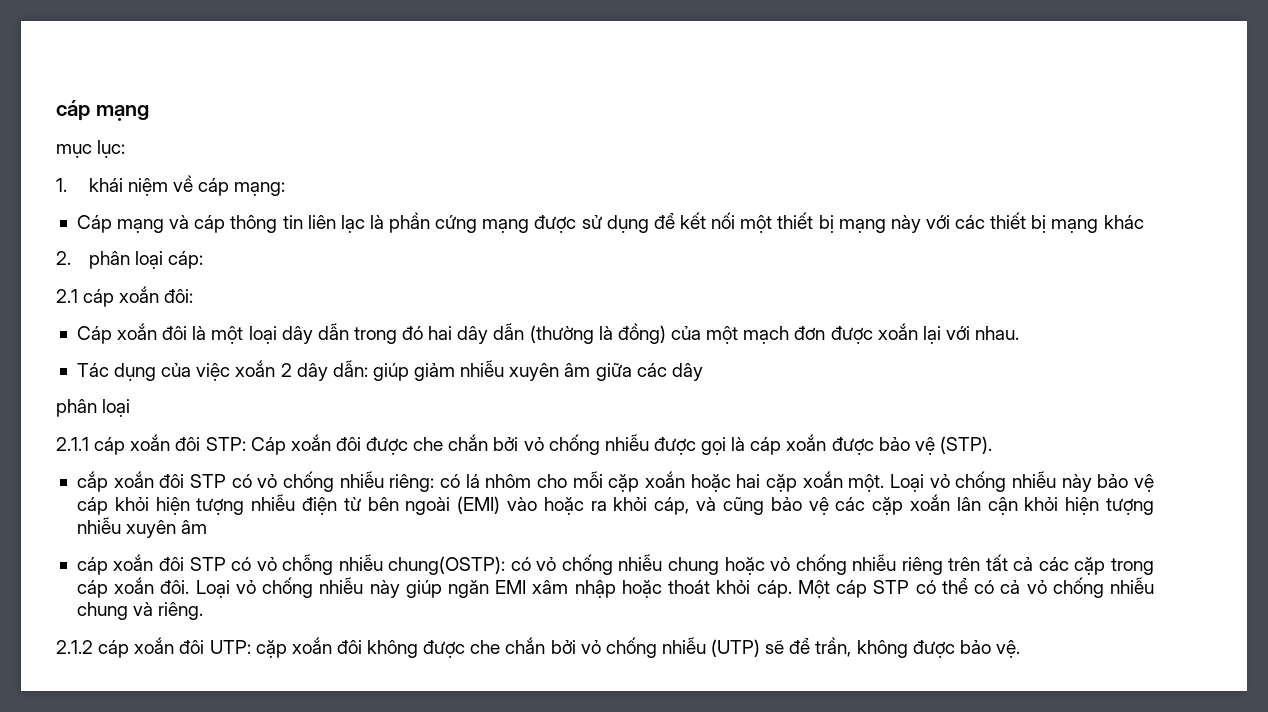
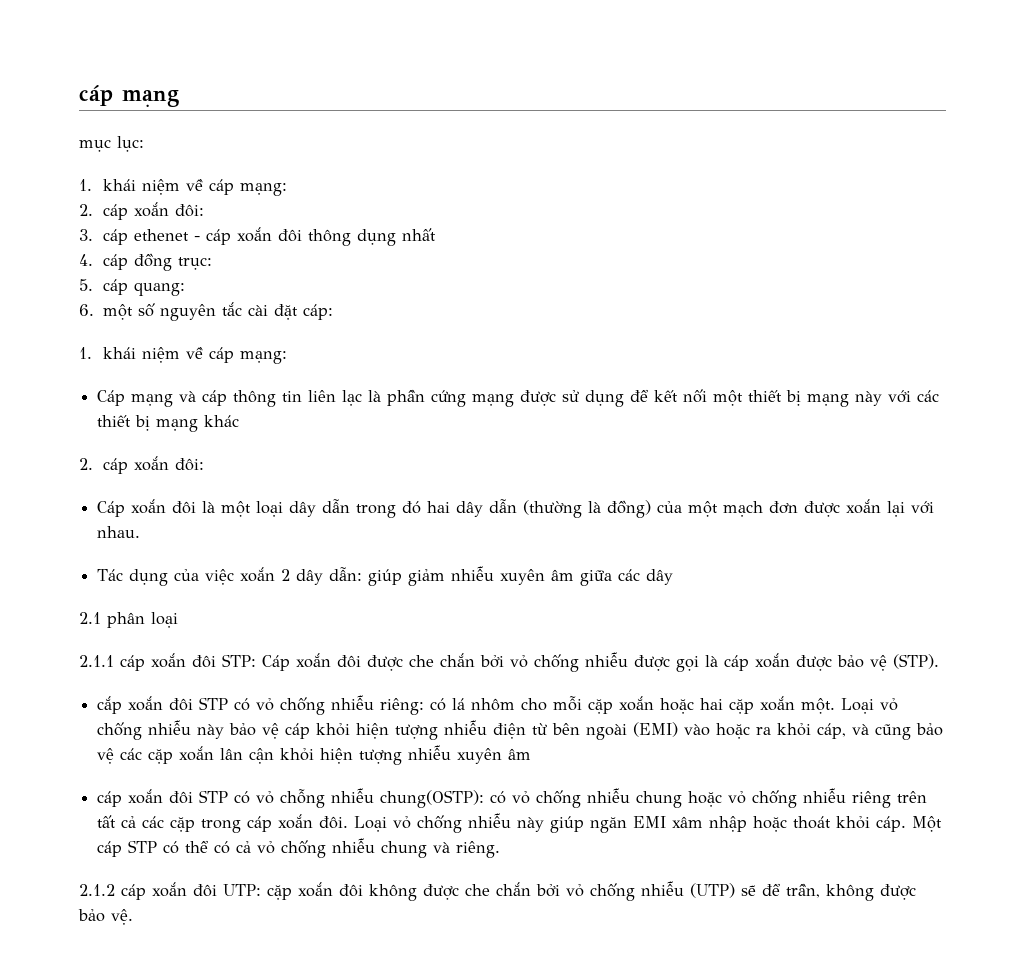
(286, 189) none -> [79,202,205,220] [79,227,437,246] [79,253,213,271] [79,279,186,296] [79,302,334,321] [79,347,288,364] // 2. cáp xoắn đôi: // 3. cáp ethenet - cáp xoắn đôi thông dụng nhất // 4. cáp đồng trục: // 5. cáp quang: // 6. một số nguyên tắc cài đặt cáp: // 1. khái niệm về cáp mạng:
[88,251,203,269] [56,289,78,303] phân loại cáp: // 2.1 -> (93, 464) none
(703, 372) none -> [79,612,101,624] 2.1

